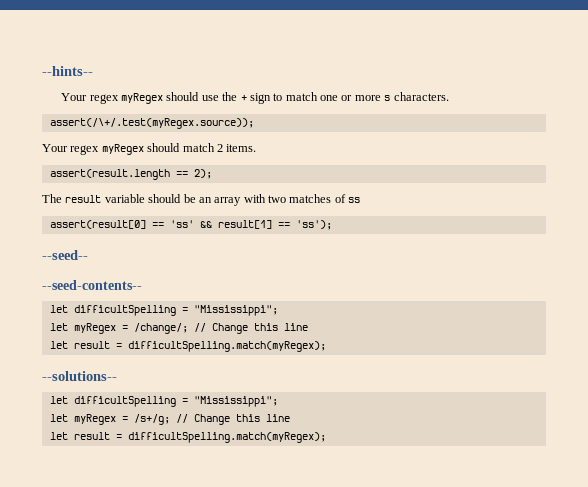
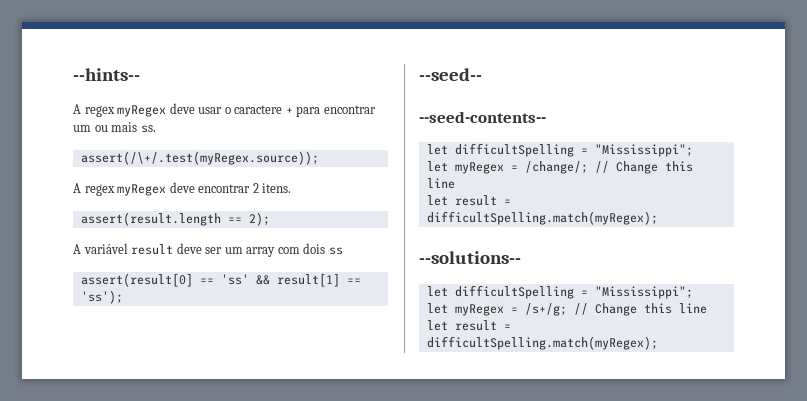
[61,92,449,104] Your regex myRegex should use the + sign to match one or more s characters. -> [73,103,376,117] [73,122,156,133] A regex myRegex deve usar o caractere + para encontrar um ou mais ss.
[42,143,257,155] Your regex myRegex should match 2 items. -> [73,182,292,196] A regex myRegex deve encontrar 2 itens.
[42,194,346,206] The result variable should be an array with two matches of -> [73,243,326,257] A variável result deve ser um array com dois

